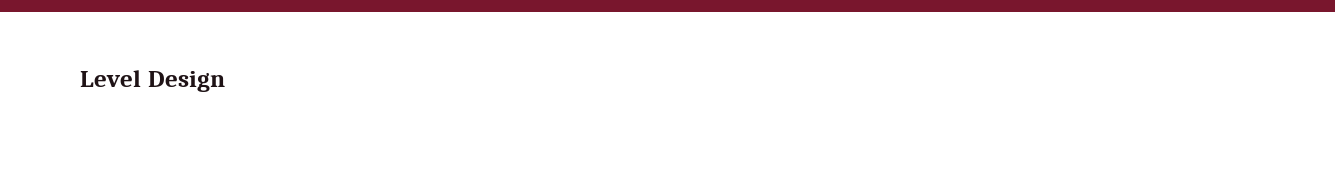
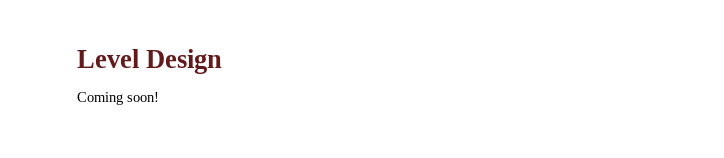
(225, 81) none -> [77,92,159,105] // Coming soon!

